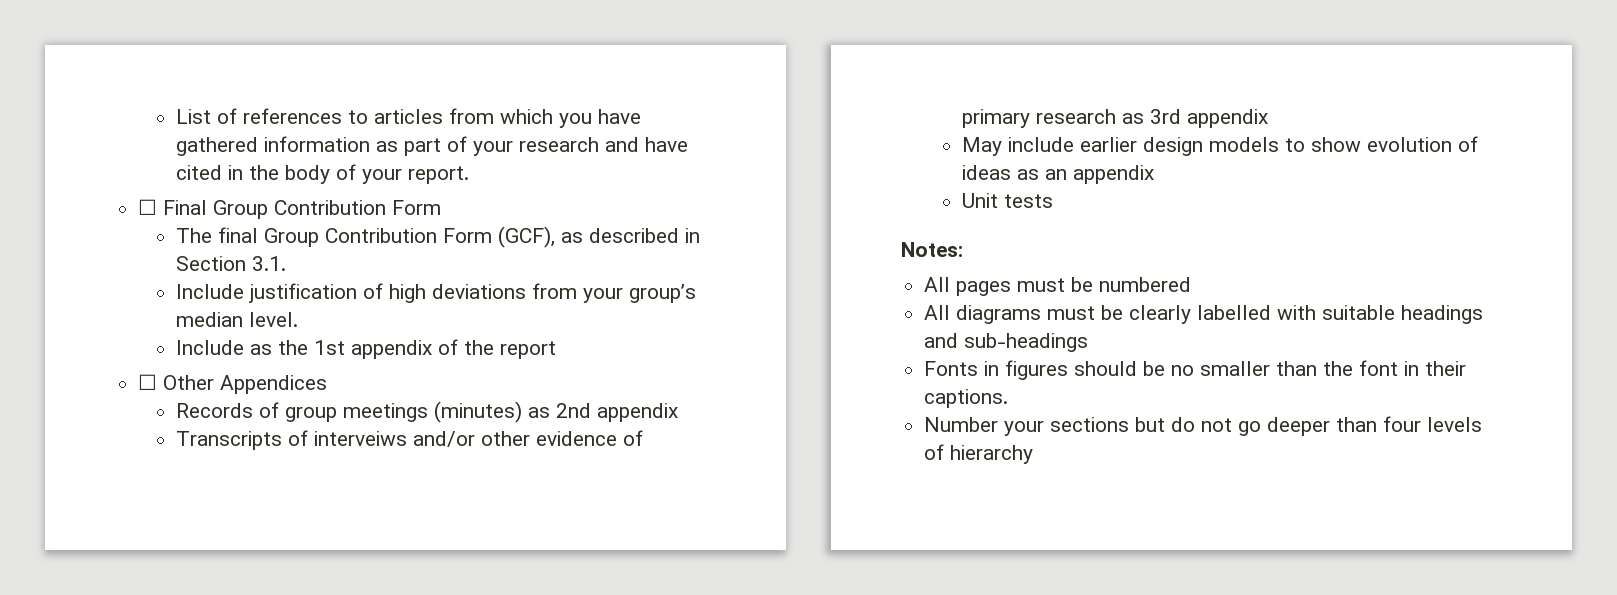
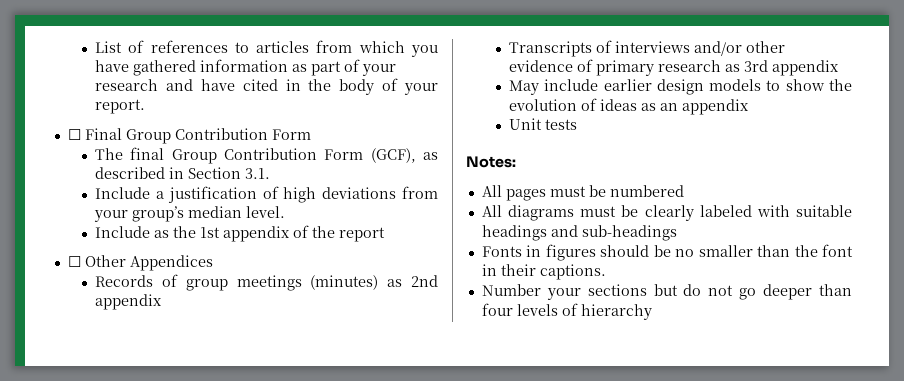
(244, 291) none -> [155,191,164,199] a
[313,431,407,446] interveiws -> [615,41,691,53] interviews
(1361, 144) none -> [829,79,852,91] the
[1197,305,1272,320] labelled -> [699,205,752,217] labeled

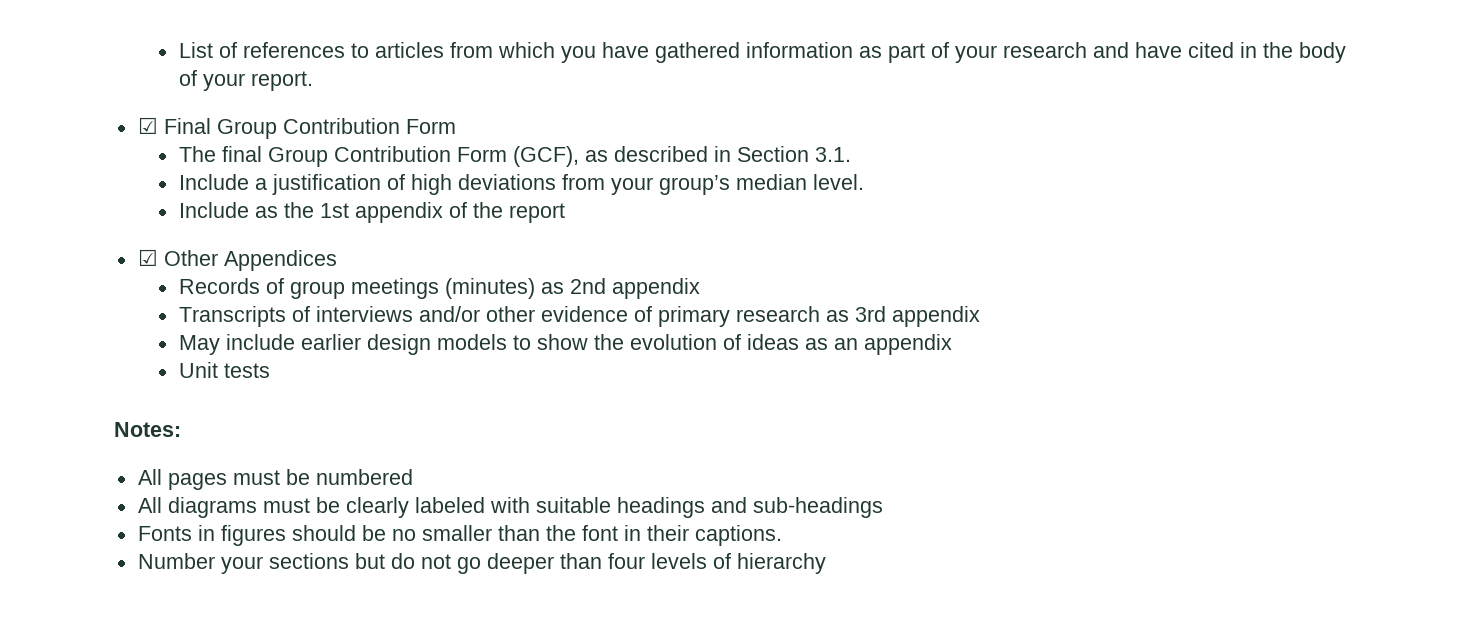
[67,129,81,140] ☐ -> [137,117,158,134] ☑
[67,256,81,267] ☐ -> [137,249,158,266] ☑

